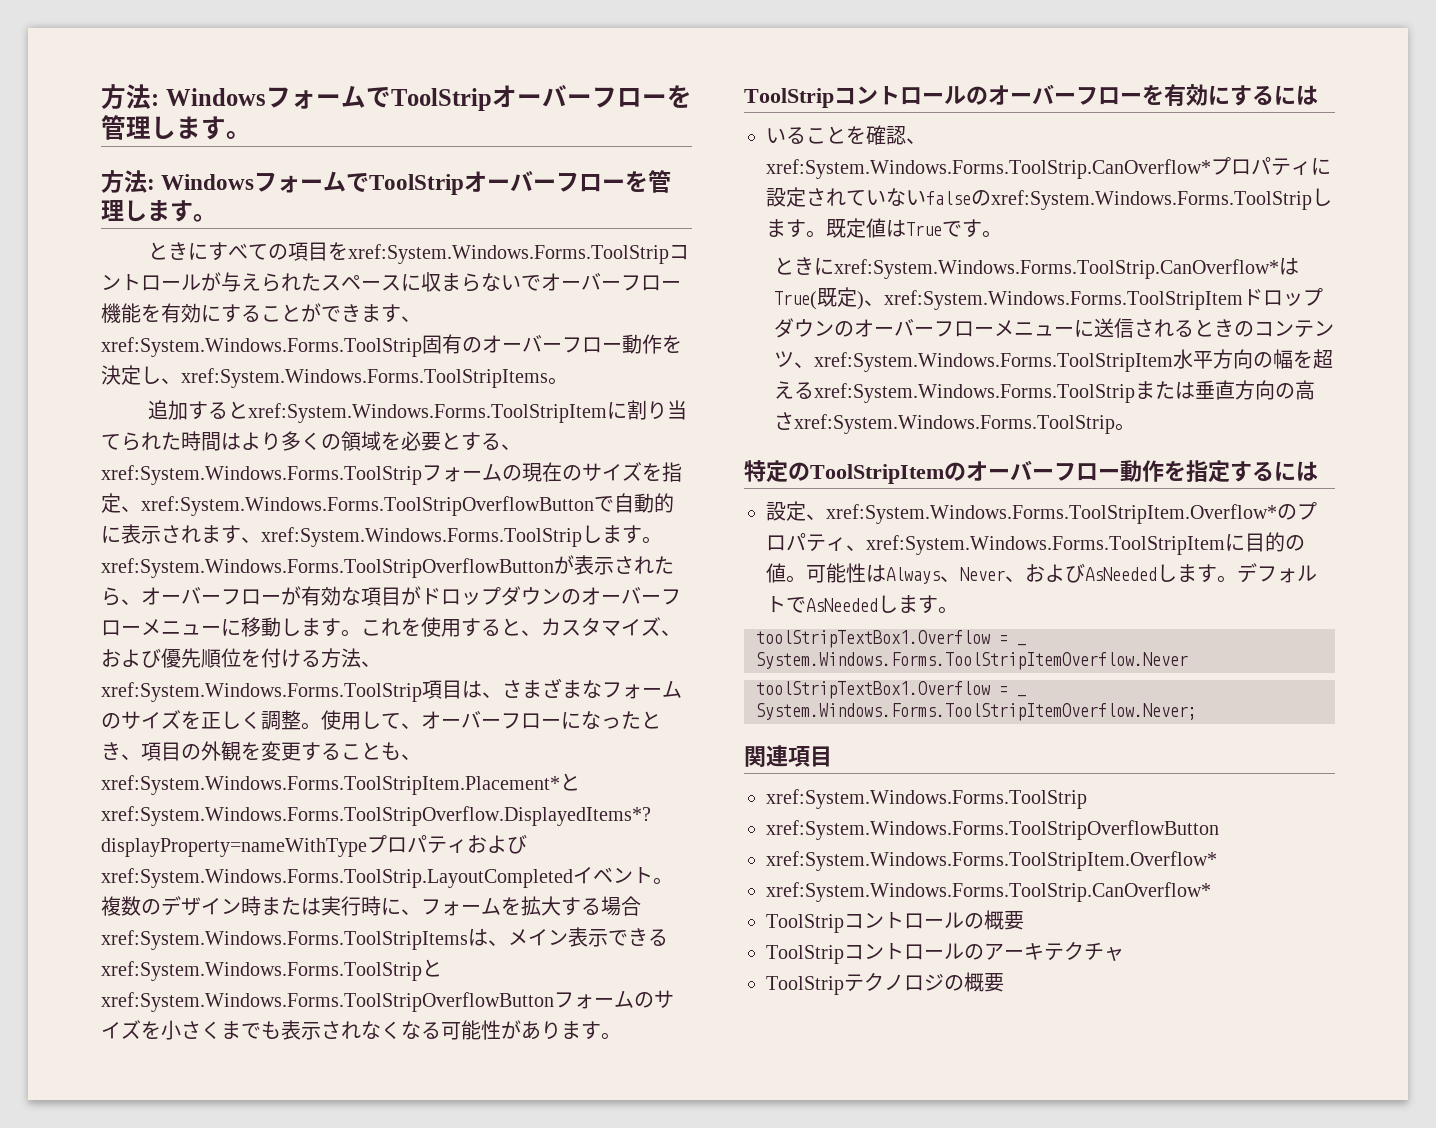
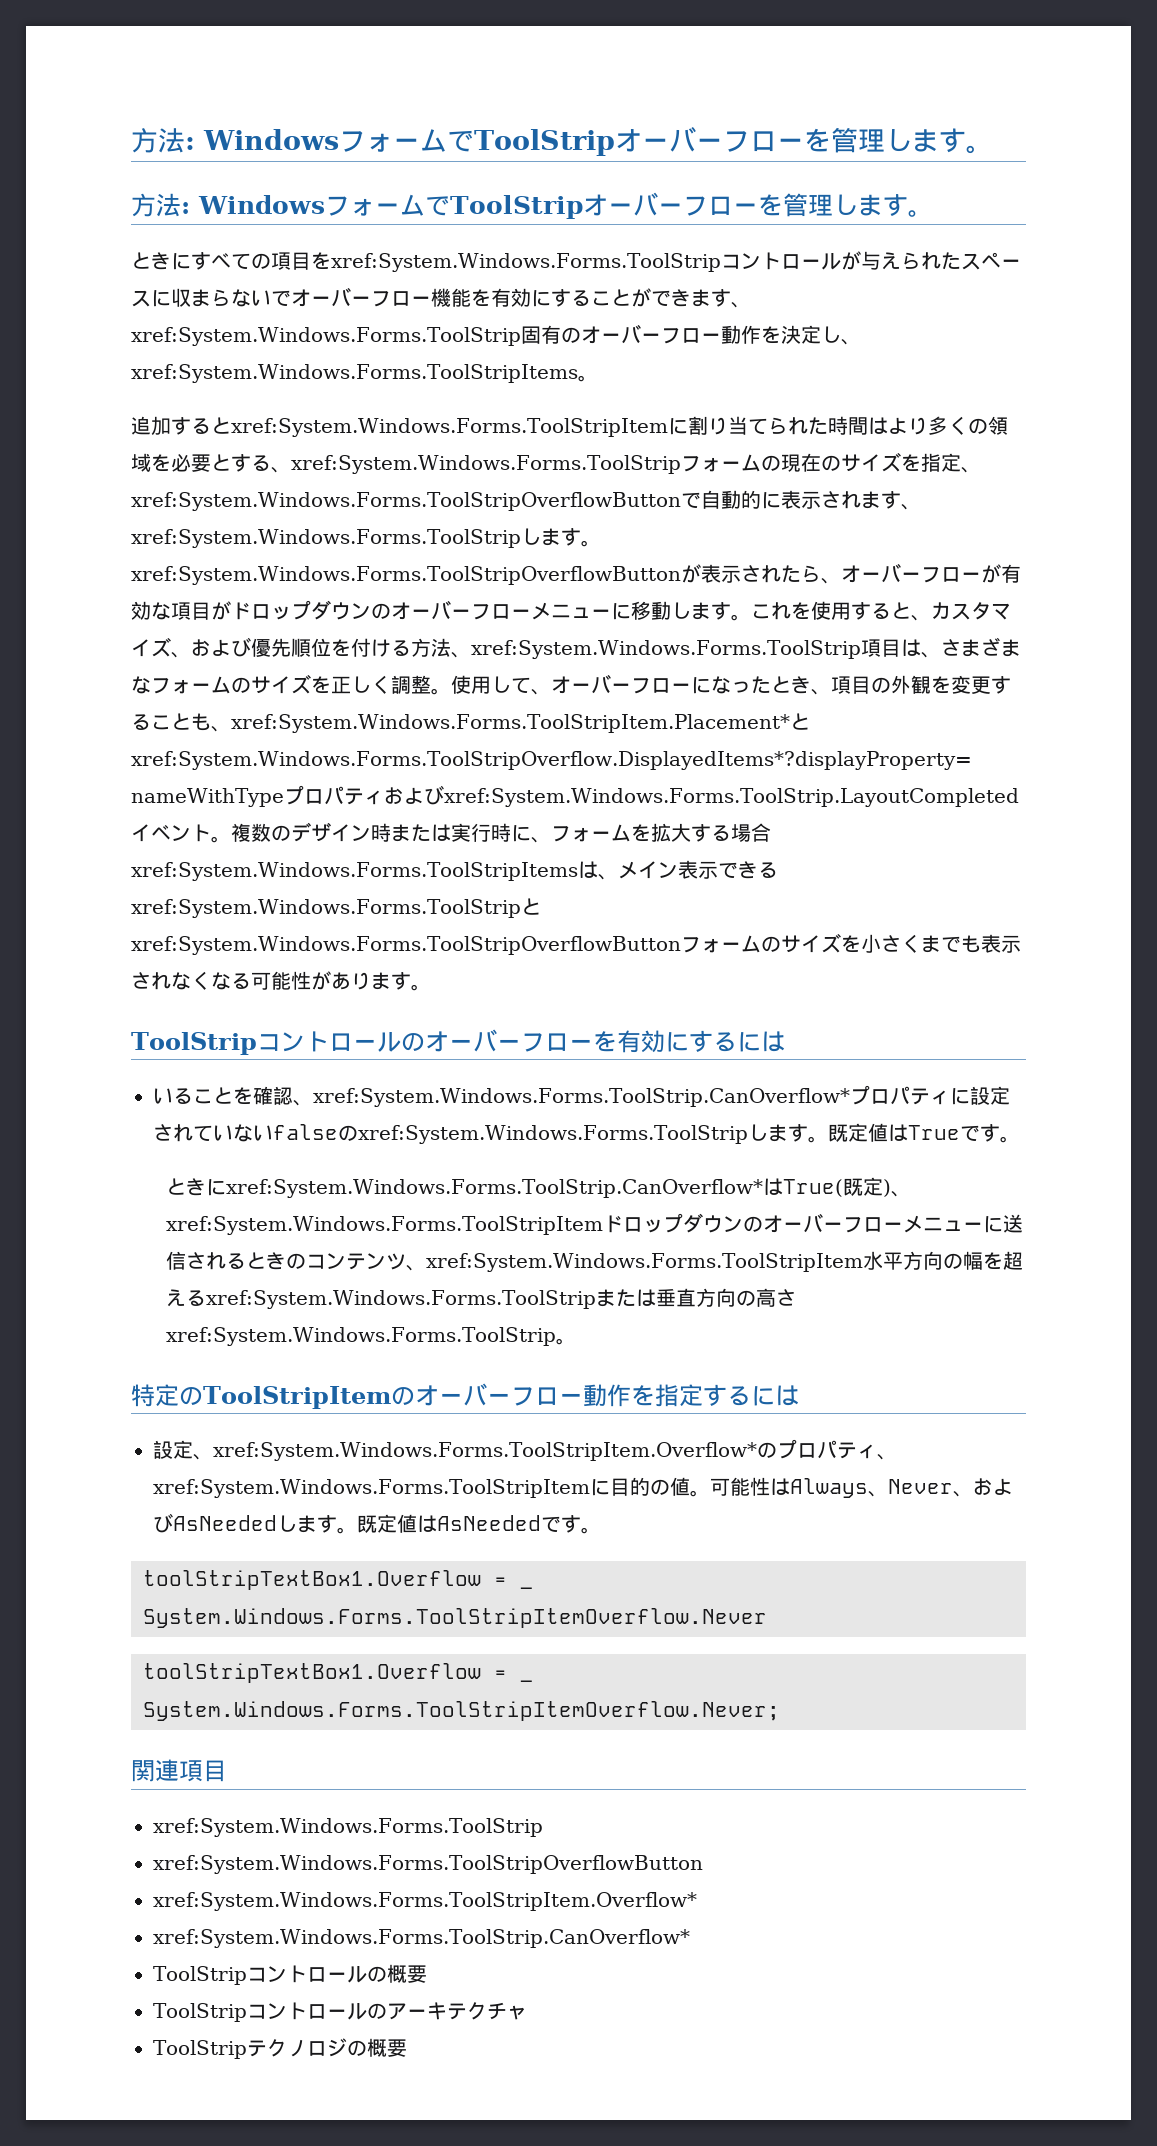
[1237,563,1317,583] [766,595,918,613] デフォルトでAsNeededしま -> [357,1514,561,1533] 既定値はAsNeededで

